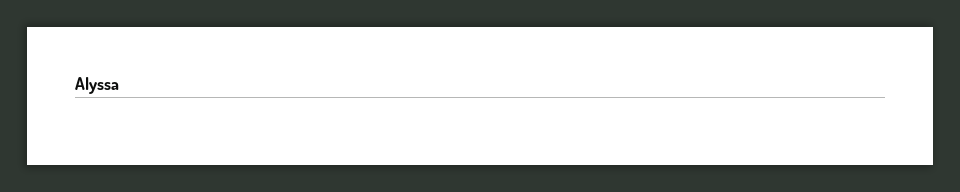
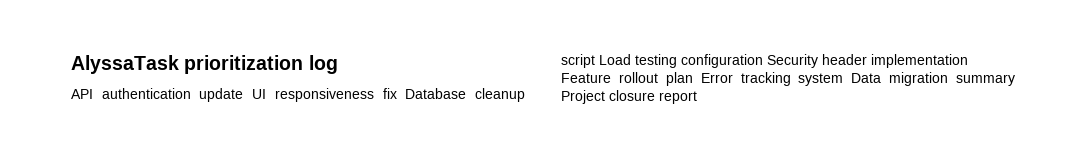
[75,77,119,94] Alyssa -> [71,55,338,74] [71,88,525,102] [561,54,968,68] [561,72,1015,86] [561,90,697,104] AlyssaTask prioritization log // API authentication update UI responsiveness fix Database cleanup script Load testing configuration Security header implementation Feature rollout plan Error tracking system Data migration summary Project closure report

